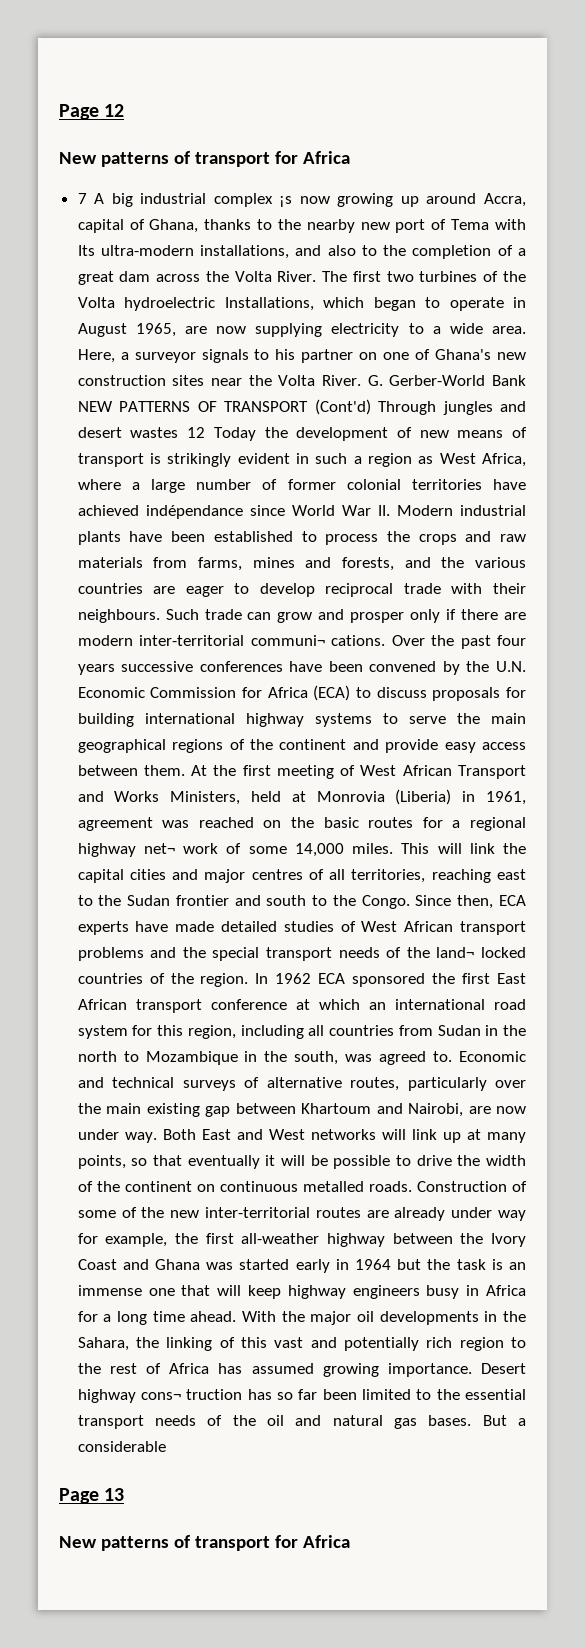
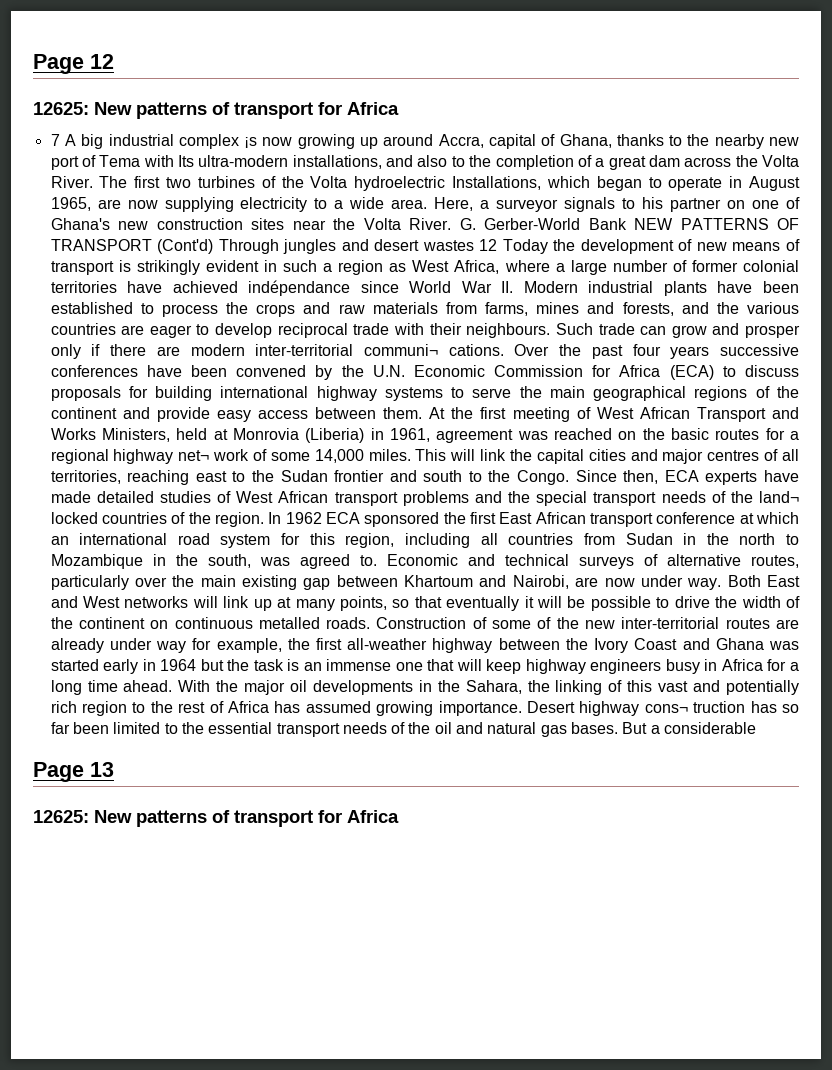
(125, 110) none -> [33,102,89,115] 12625:
(125, 1494) none -> [33,810,89,823] 12625:

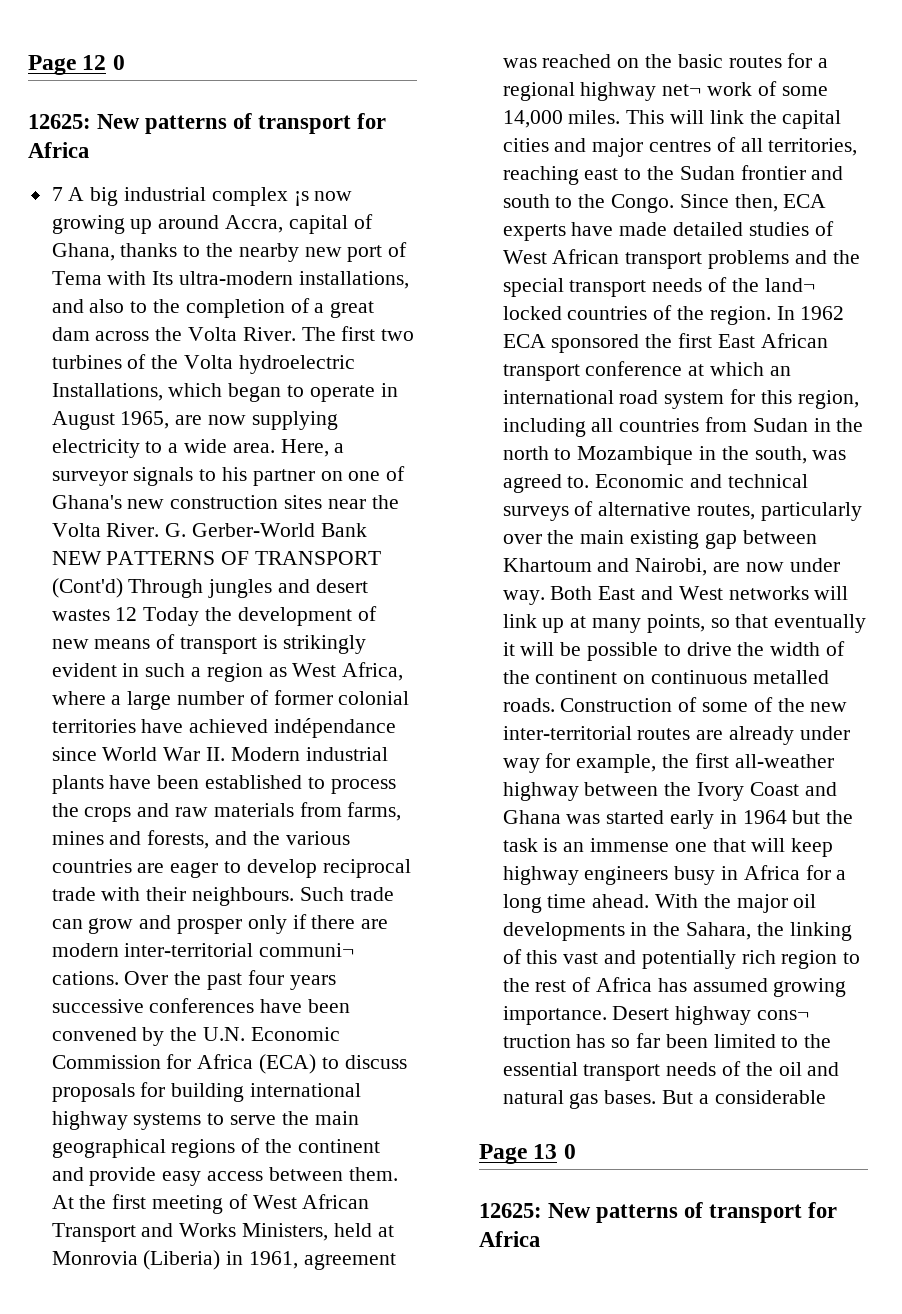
(114, 61) none -> [112,55,125,70] 0
(114, 769) none -> [563,1144,576,1159] 0

